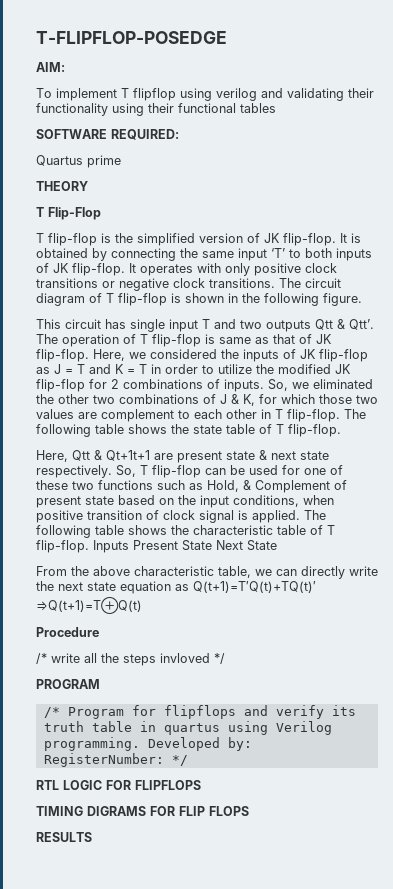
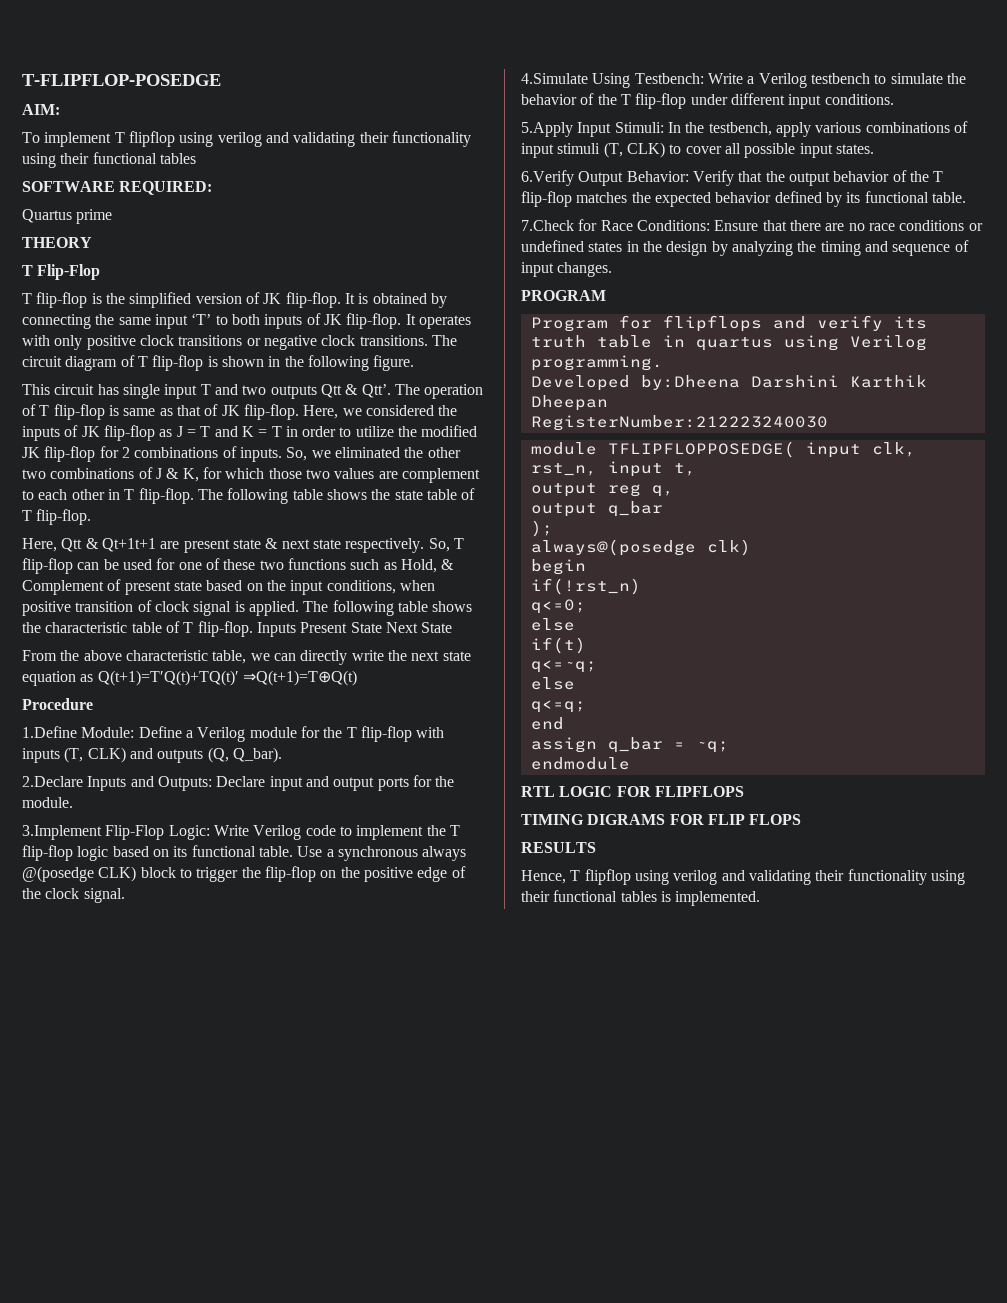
[36,653,225,666] /* write all the steps invloved */ -> [22,726,445,742] [22,747,282,763] [22,775,455,791] [22,797,73,808] [22,825,460,840] [22,845,467,861] [22,866,466,882] [22,888,125,903] [521,73,966,88] [521,93,894,109] [521,121,968,137] [521,142,874,158] [521,170,944,186] [521,191,966,207] [521,219,983,231] [521,240,969,256] [521,262,613,277] 1.Define Module: Define a Verilog module for the T flip-flop with inputs (T, CLK) and outputs (Q, Q_bar). // 2.Declare Inputs and Outputs: Declare input and output ports for the module. // 3.Implement Flip-Flop Logic: Write Verilog code to implement the T flip-flop logic based on its functional table. Use a synchronous always @(posedge CLK) block to trigger the flip-flop on the positive edge of the clock signal. // 4.Simulate Using Testbench: Write a Verilog testbench to simulate the behavior of the T flip-flop under different input conditions. // 5.Apply Input Stimuli: In the testbench, apply various combinations of input stimuli (T, CLK) to cover all possible input states. // 6.Verify Output Behavior: Verify that the output behavior of the T flip-flop matches the expected behavior defined by its functional table. // 7.Check for Race Conditions: Ensure that there are no race conditions or undefined states in the design by analyzing the timing and sequence of input changes.
[43,707,60,718] /* -> (606, 295) none
[147,737,252,751] [43,753,188,767] Developed by: RegisterNumber: */ -> [530,375,927,391] [530,395,608,411] [530,415,828,431] [530,441,916,458] [530,461,696,477] [530,483,674,497] [530,501,663,517] [530,520,553,537] [530,539,751,556] [530,559,586,575] [530,578,641,595] [530,599,586,614] [530,618,575,631] [530,637,586,654] [530,660,597,673] [530,677,575,690] [530,700,586,713] [530,717,564,730] [530,737,729,753] [530,757,630,770] // Developed by:Dheena Darshini Karthik Dheepan // RegisterNumber:212223240030 // module TFLIPFLOPPOSEDGE( input clk, rst_n, input t, // output reg q, // output q_bar // ); // always@(posedge clk) // begin // if(!rst_n) // q<=0; // else // if(t) // q<=~q; // else // q<=q; // end // assign q_bar = ~q; // endmodule
(92, 837) none -> [521,869,965,885] [521,890,761,906] // Hence, T flipflop using verilog and validating their functionality using their functional tables is implemented.

